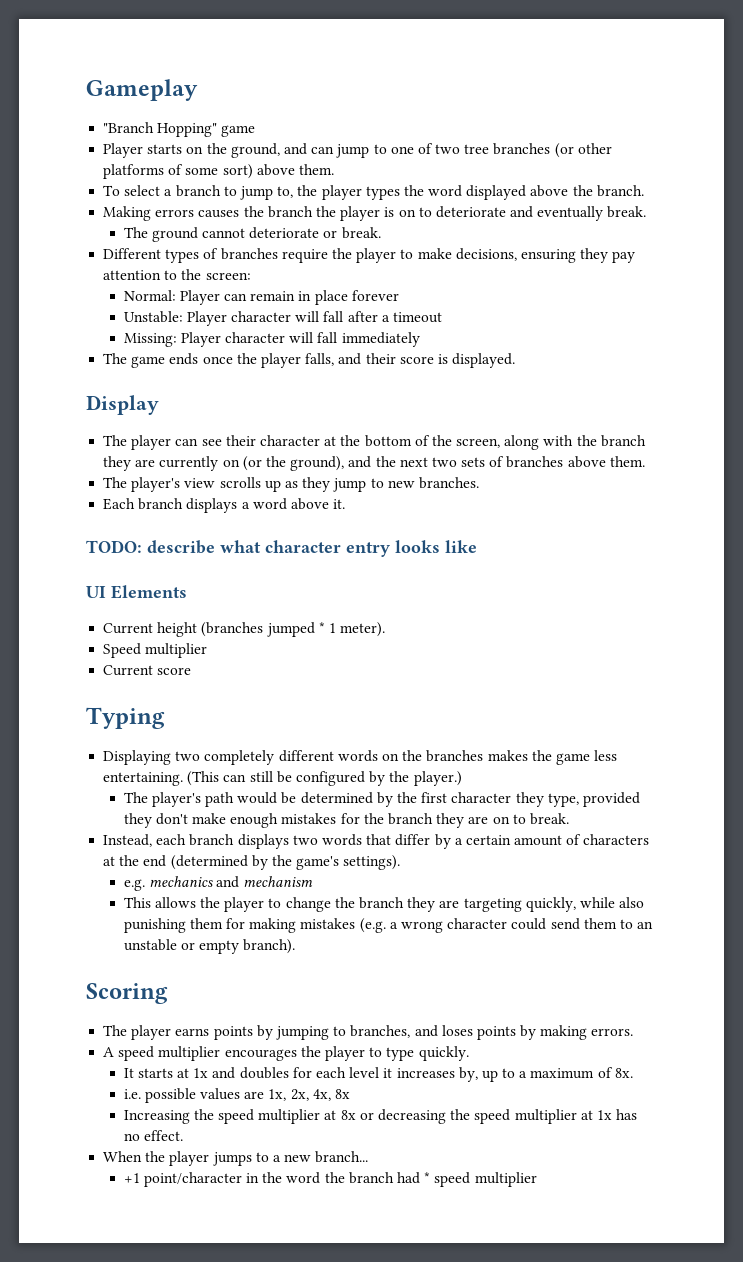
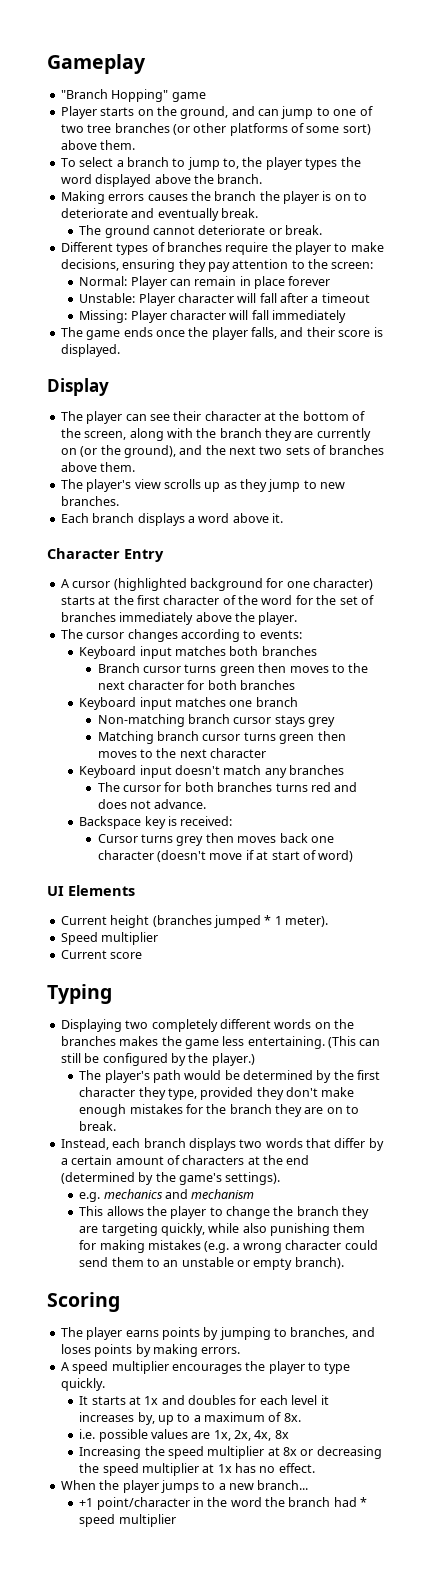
[86,540,477,557] TODO: describe what character entry looks like -> [47,548,164,562] [60,578,373,591] [60,595,374,605] [60,612,298,625] [60,629,302,642] [79,646,317,659] [97,663,369,676] [97,680,296,690] [79,697,298,710] [97,714,336,727] [97,731,346,744] [97,748,267,758] [79,765,345,778] [97,782,358,792] [97,799,207,809] [79,816,233,829] [97,833,334,846] [97,850,354,862] Character Entry // A cursor (highlighted background for one character) starts at the first character of the word for the set of branches immediately above the player. // The cursor changes according to events: // Keyboard input matches both branches // Branch cursor turns green then moves to the next character for both branches // Keyboard input matches one branch // Non-matching branch cursor stays grey // Matching branch cursor turns green then moves to the next character // Keyboard input doesn't match any branches // The cursor for both branches turns red and does not advance. // Backspace key is received: // Cursor turns grey then moves back one character (doesn't move if at start of word)

